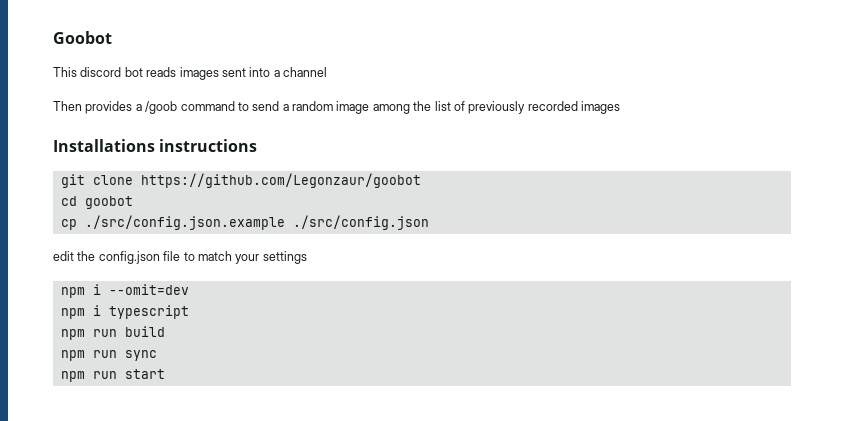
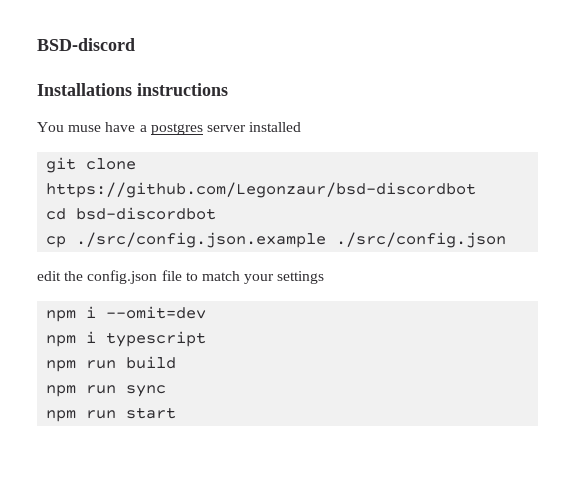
[53,31,112,44] [53,67,327,80] [53,101,620,114] [53,139,258,152] Goobot // This discord bot reads images sent into a channel // Then provides a /goob command to send a random image among the list of previously recorded images // Installations instructions -> [37,38,135,51] [37,83,228,96] [37,122,302,135] BSD-discord // Installations instructions // You muse have a postgres server installed
[140,173,421,188] https://github.com/Legonzaur/goobot -> [46,182,477,198] https://github.com/Legonzaur/bsd-discordbot
[84,196,133,209] goobot -> [76,207,217,220] bsd-discordbot

